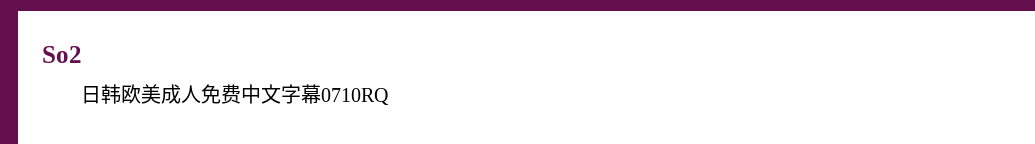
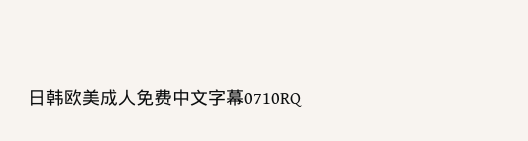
[42,46,82,63] So2 // -> (28, 98) none

